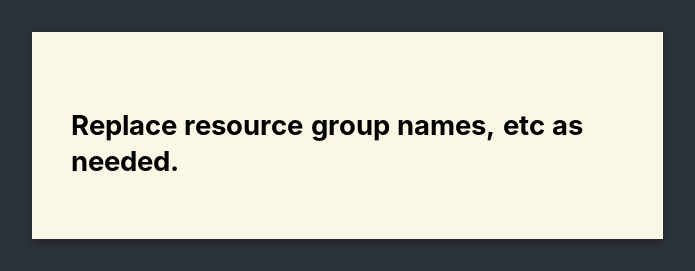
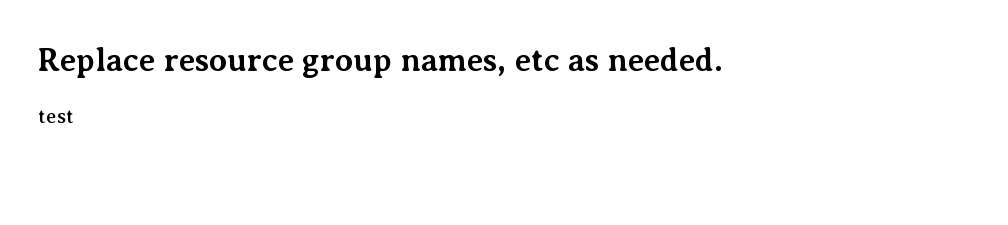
(179, 161) none -> [38,110,74,123] // test

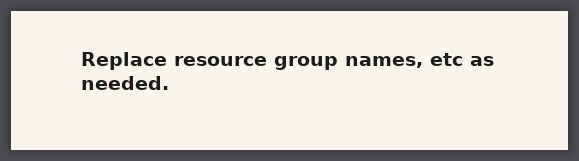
[38,110,74,123] // test -> (169, 83) none

